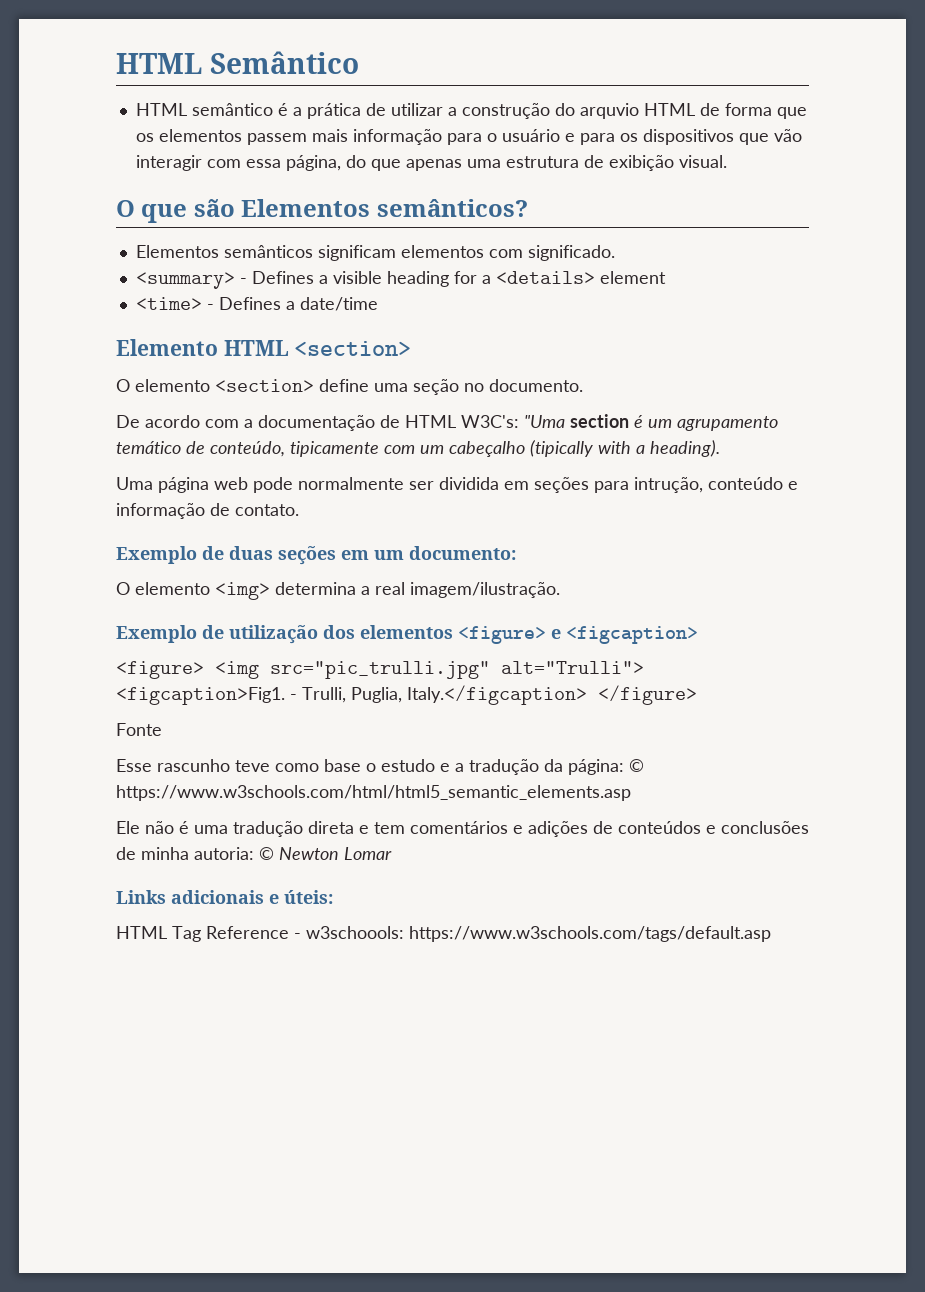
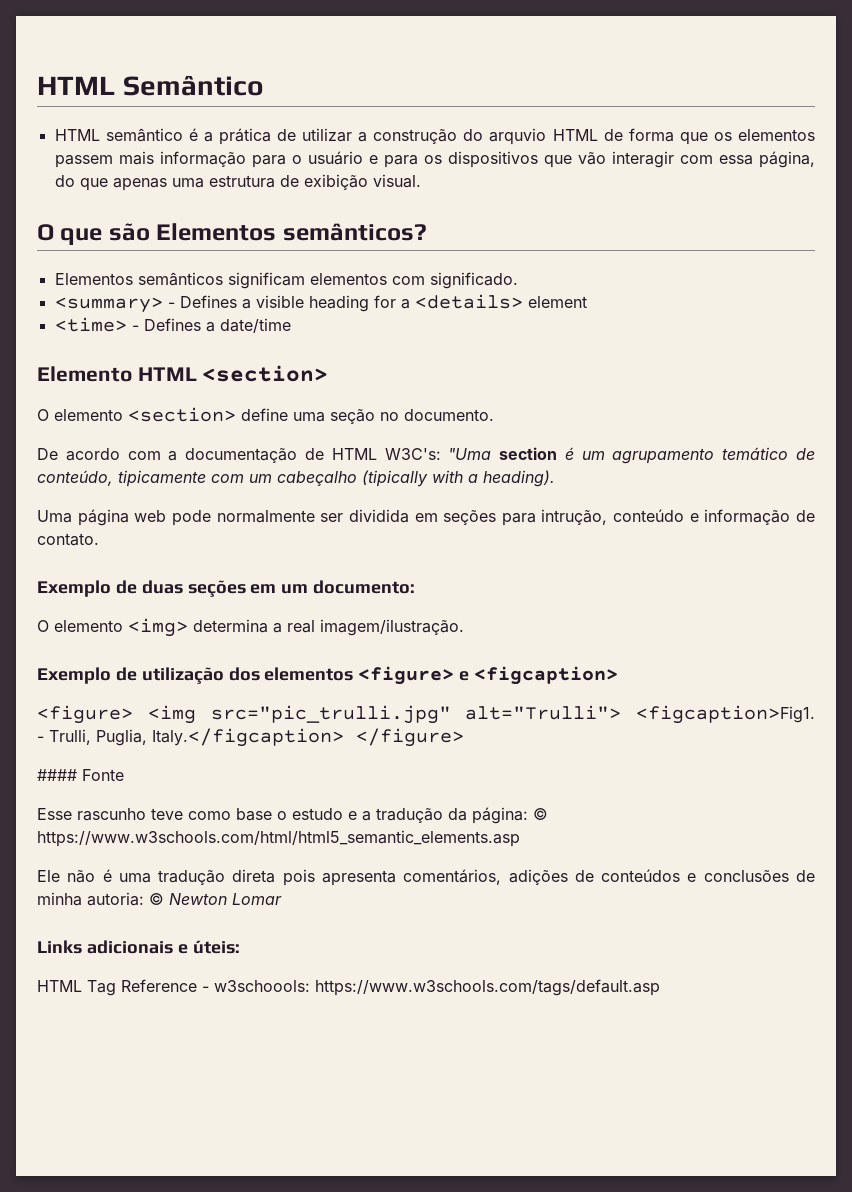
(697, 695) none -> [37,769,77,781] ####
[359,821,523,834] e tem comentários e -> [282,869,502,886] pois apresenta comentários,

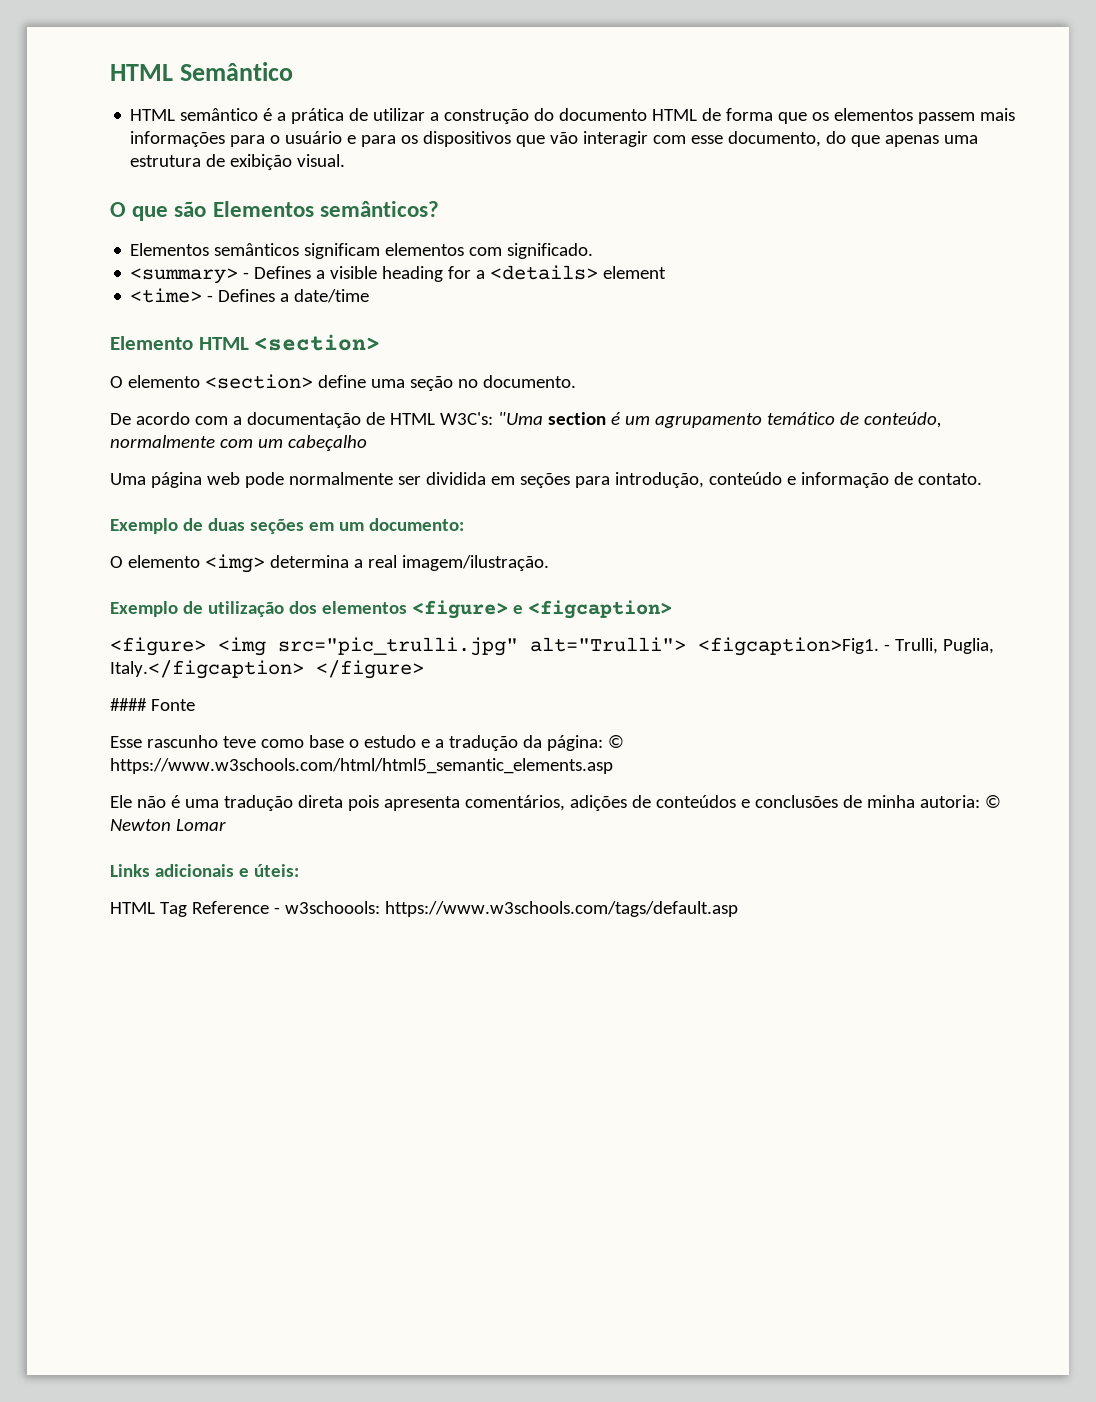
[489,128,547,145] arquvio -> [559,108,648,121] documento
[159,151,246,167] informação -> [130,131,226,147] informações
[718,151,815,168] essa página, -> [691,131,822,147] esse documento,
[118,470,206,487] tipicamente -> [110,435,215,448] normalmente
[362,470,555,487] (tipically with a heading). -> (367, 443) none
[541,509,608,525] intrução, -> [614,472,704,488] introdução,

